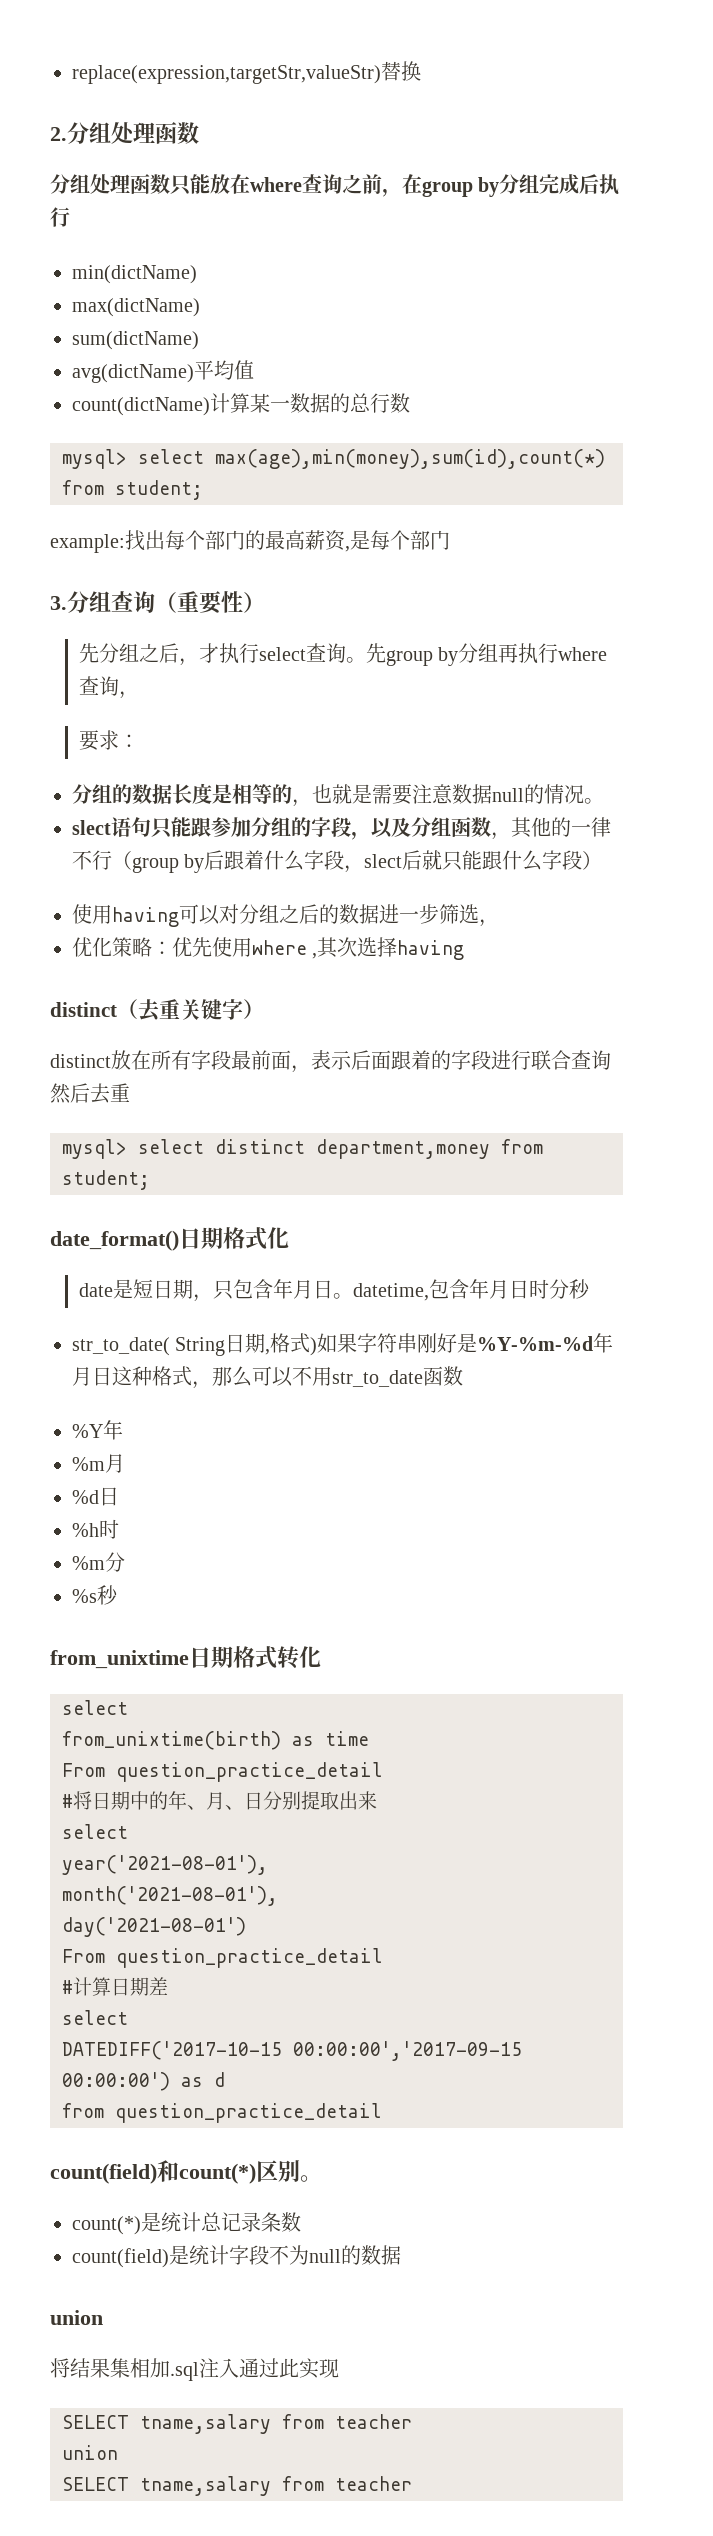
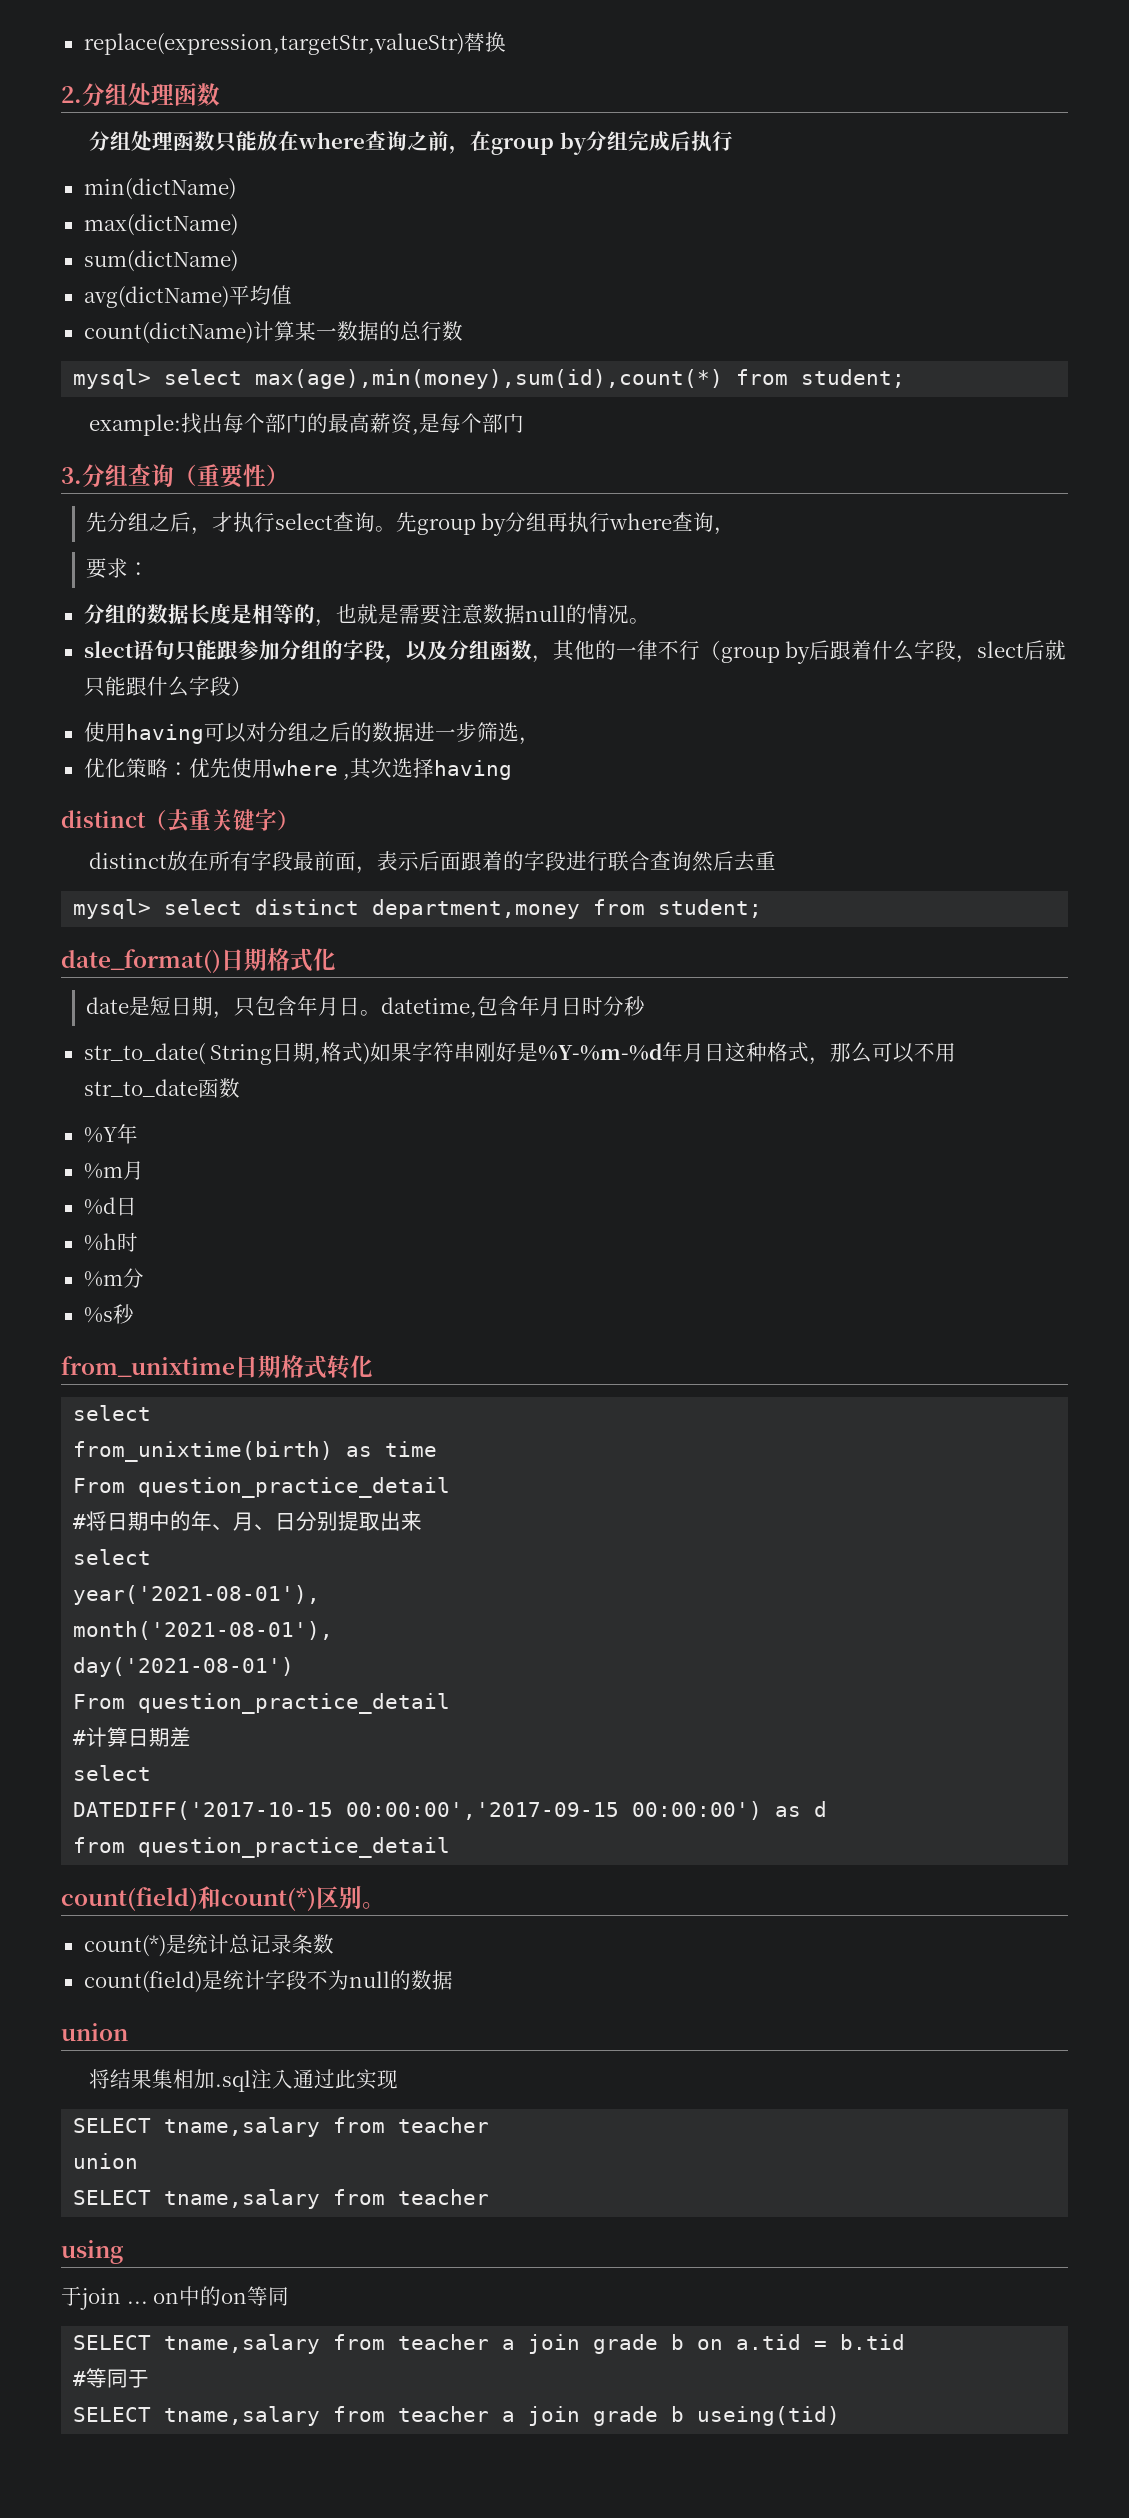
(412, 2483) none -> [61,2240,123,2264] [61,2286,290,2310] [73,2334,906,2354] [73,2368,150,2388] [73,2406,841,2426] // using // 于join ... on中的on等同 // SELECT tname,salary from teacher a join grade b on a.tid = b.tid // #等同于 // SELECT tname,salary from teacher a join grade b useing(tid)

